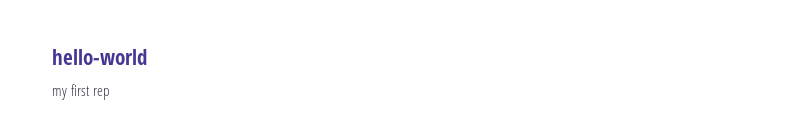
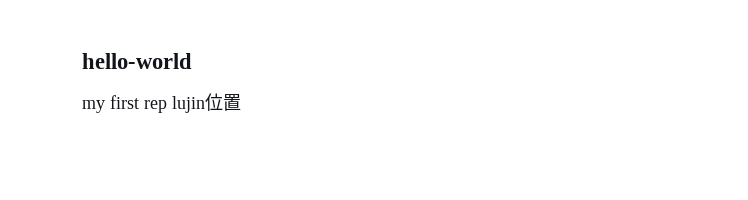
(111, 94) none -> [172,93,241,113] lujin位置

